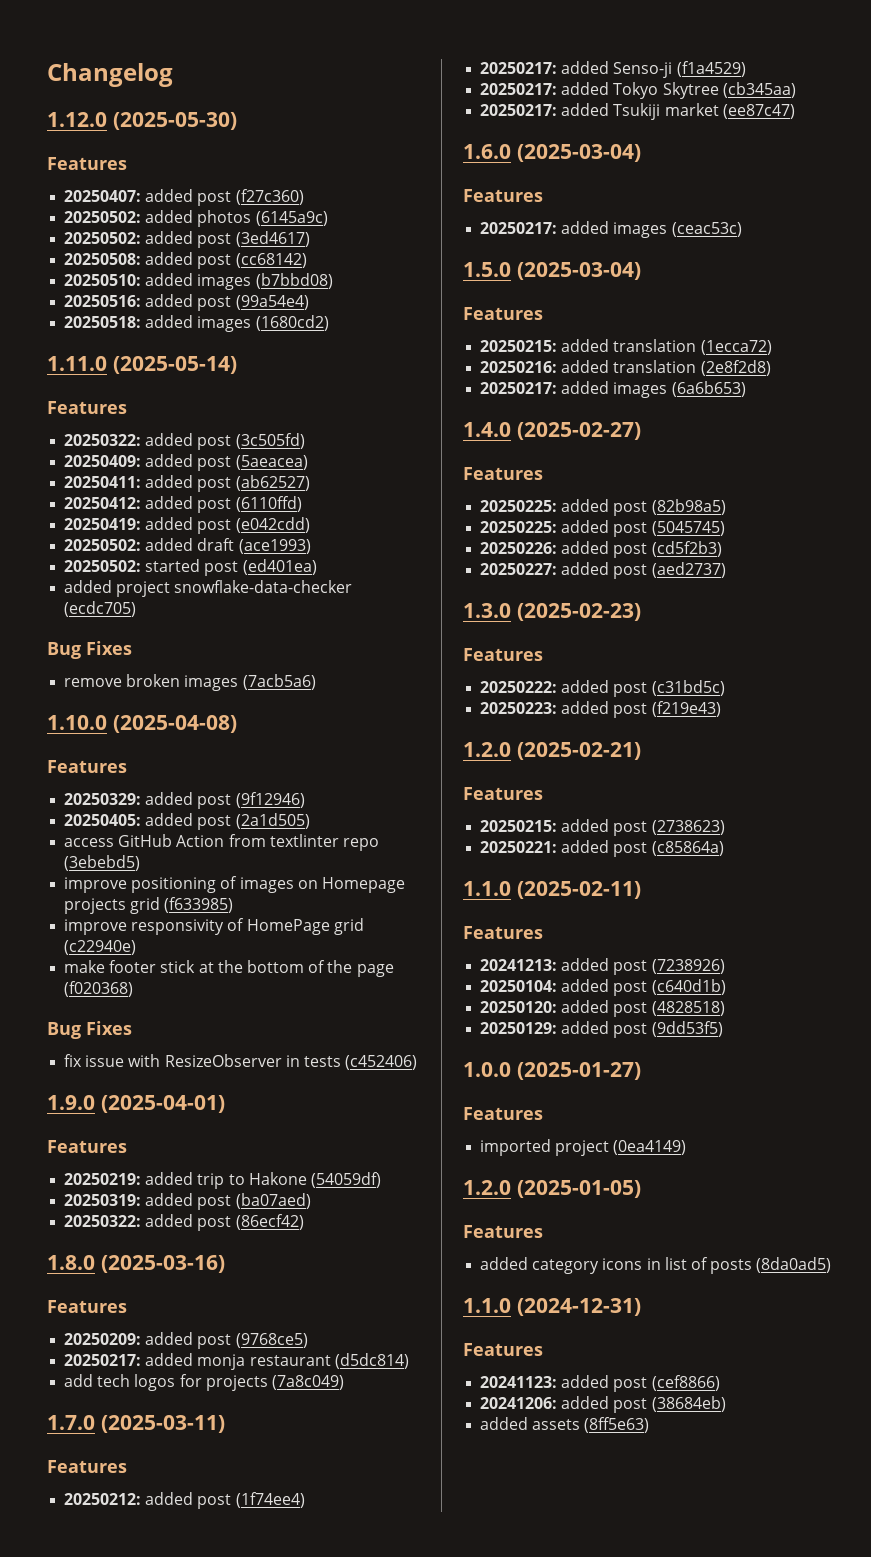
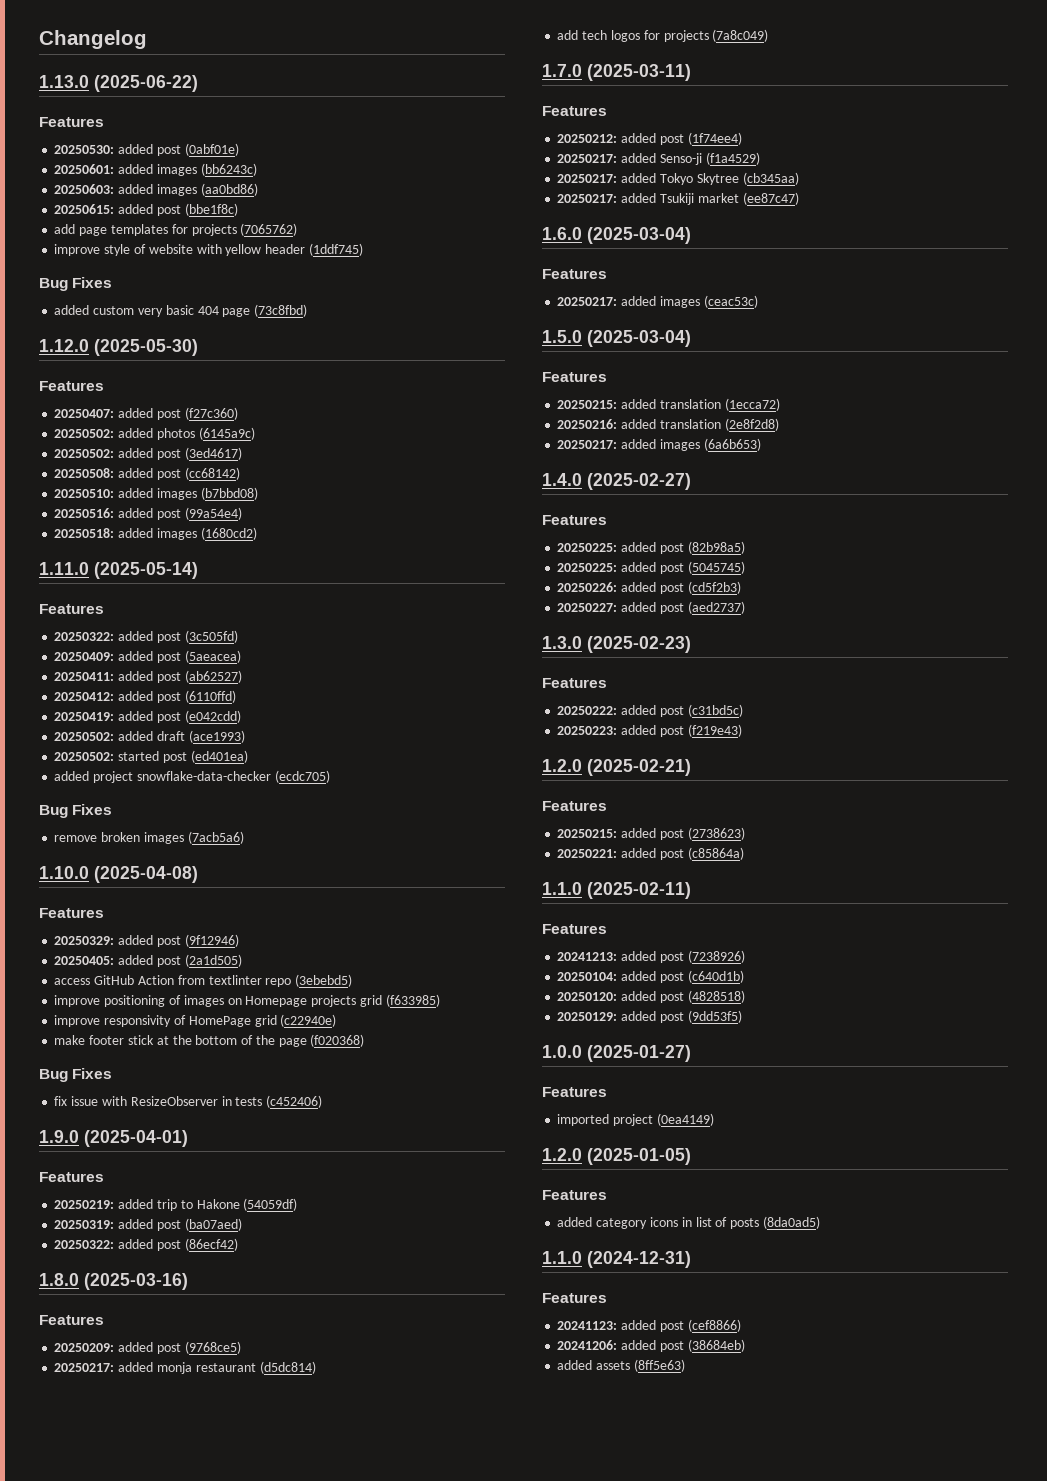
(173, 75) none -> [39,75,198,92] [39,117,104,127] [54,143,239,156] [54,163,257,176] [54,183,258,196] [54,203,238,216] [54,223,298,236] [54,243,363,256] [39,277,113,291] [54,304,308,317] // 1.13.0 (2025-06-22) // Features // 20250530: added post (0abf01e) // 20250601: added images (bb6243c) // 20250603: added images (aa0bd86) // 20250615: added post (bbe1f8c) // add page templates for projects (7065762) // improve style of website with yellow header (1ddf745) // Bug Fixes // added custom very basic 404 page (73c8fbd)

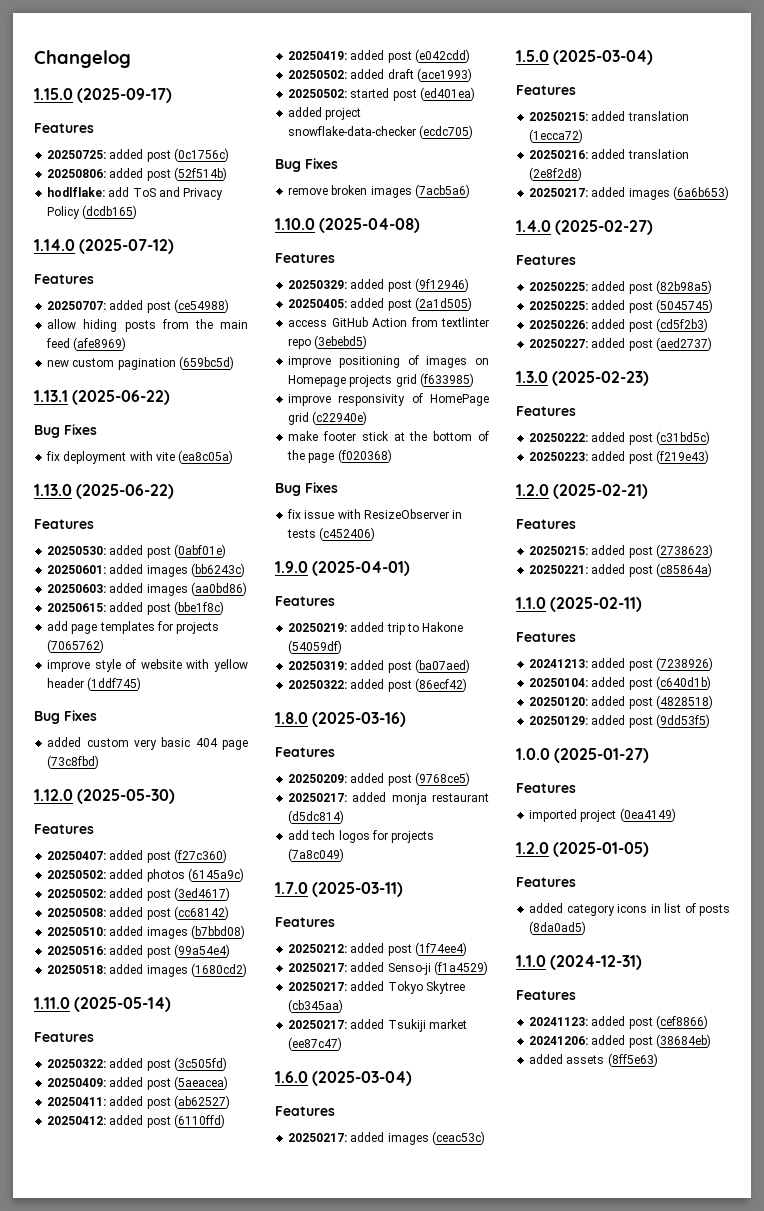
(147, 39) none -> [34,88,173,103] [34,123,94,133] [47,148,229,162] [47,167,227,181] [47,187,224,200] [47,205,138,219] [34,239,175,254] [34,274,94,284] [47,299,229,313] [47,319,248,332] [46,337,127,351] [47,356,234,370] [34,390,171,405] [34,424,97,438] [46,450,234,464] // 1.15.0 (2025-09-17) // Features // 20250725: added post (0c1756c) // 20250806: added post (52f514b) // hodlflake: add ToS and Privacy Policy (dcdb165) // 1.14.0 (2025-07-12) // Features // 20250707: added post (ce54988) // allow hiding posts from the main feed (afe8969) // new custom pagination (659bc5d) // 1.13.1 (2025-06-22) // Bug Fixes // fix deployment with vite (ea8c05a)

